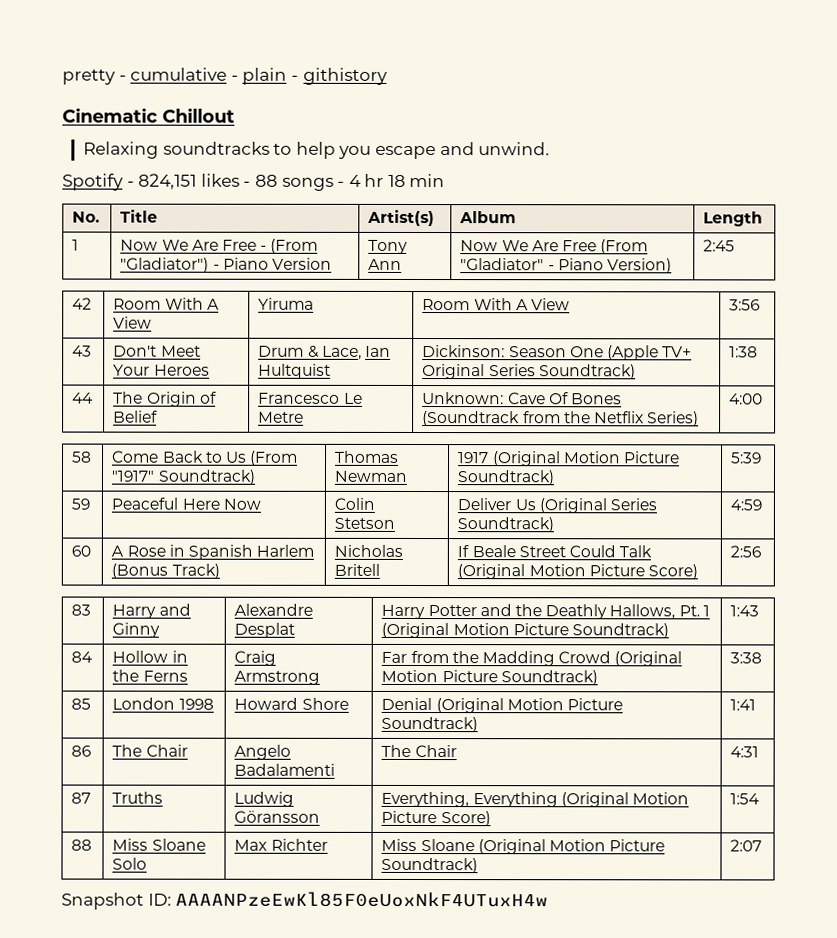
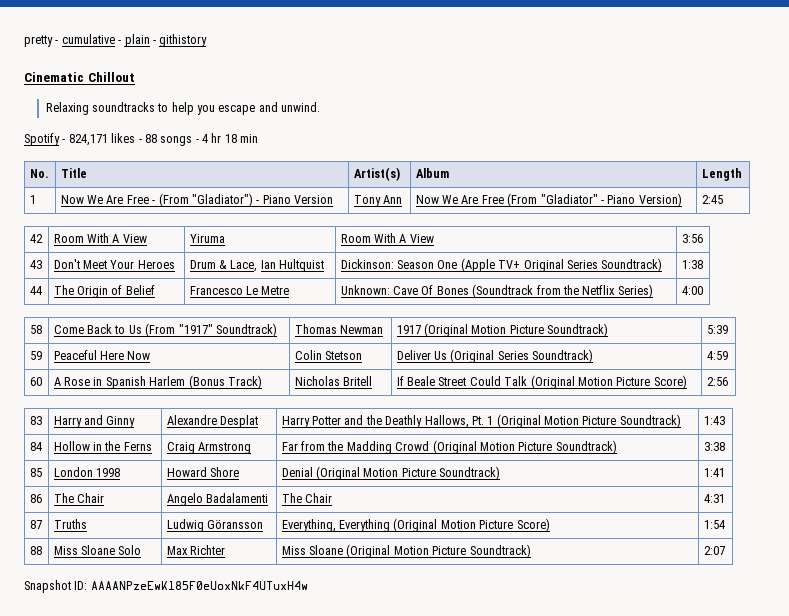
[138,173,198,190] 824,151 -> [68,134,108,146] 824,171

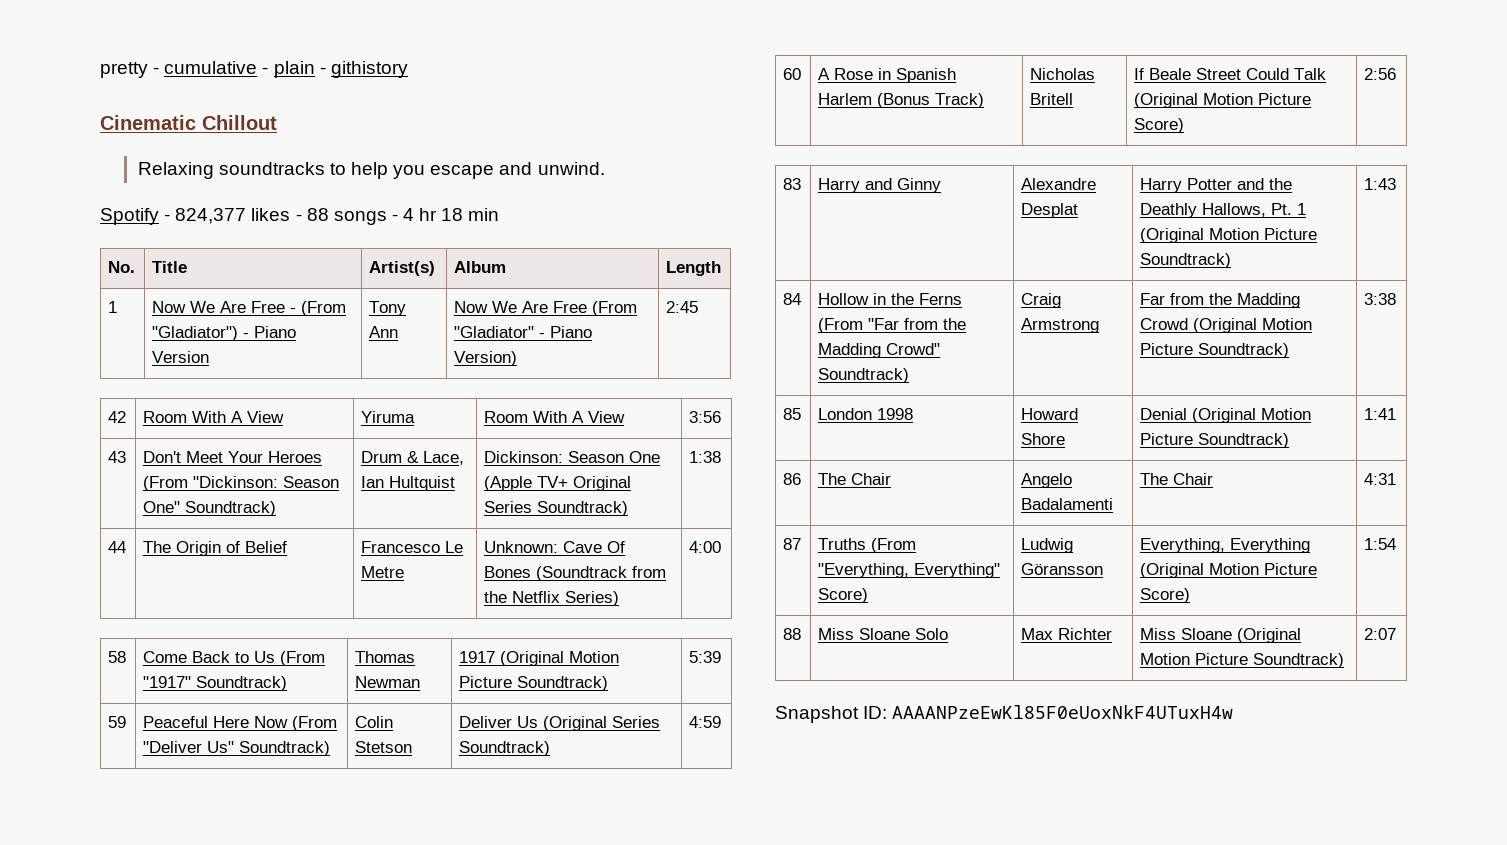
[68,134,108,146] 824,171 -> [175,208,247,224] 824,377
(175, 264) none -> [143,476,340,491] [143,501,277,516] (From "Dickinson: Season One" Soundtrack)
(151, 355) none -> [292,716,338,731] [143,741,331,756] (From "Deliver Us" Soundtrack)
(152, 446) none -> [818,318,967,333] [818,343,941,358] [818,368,910,383] (From "Far from the Madding Crowd" Soundtrack)
(87, 524) none -> [871,538,917,553] [818,563,1001,578] [818,588,869,603] (From "Everything, Everything" Score)

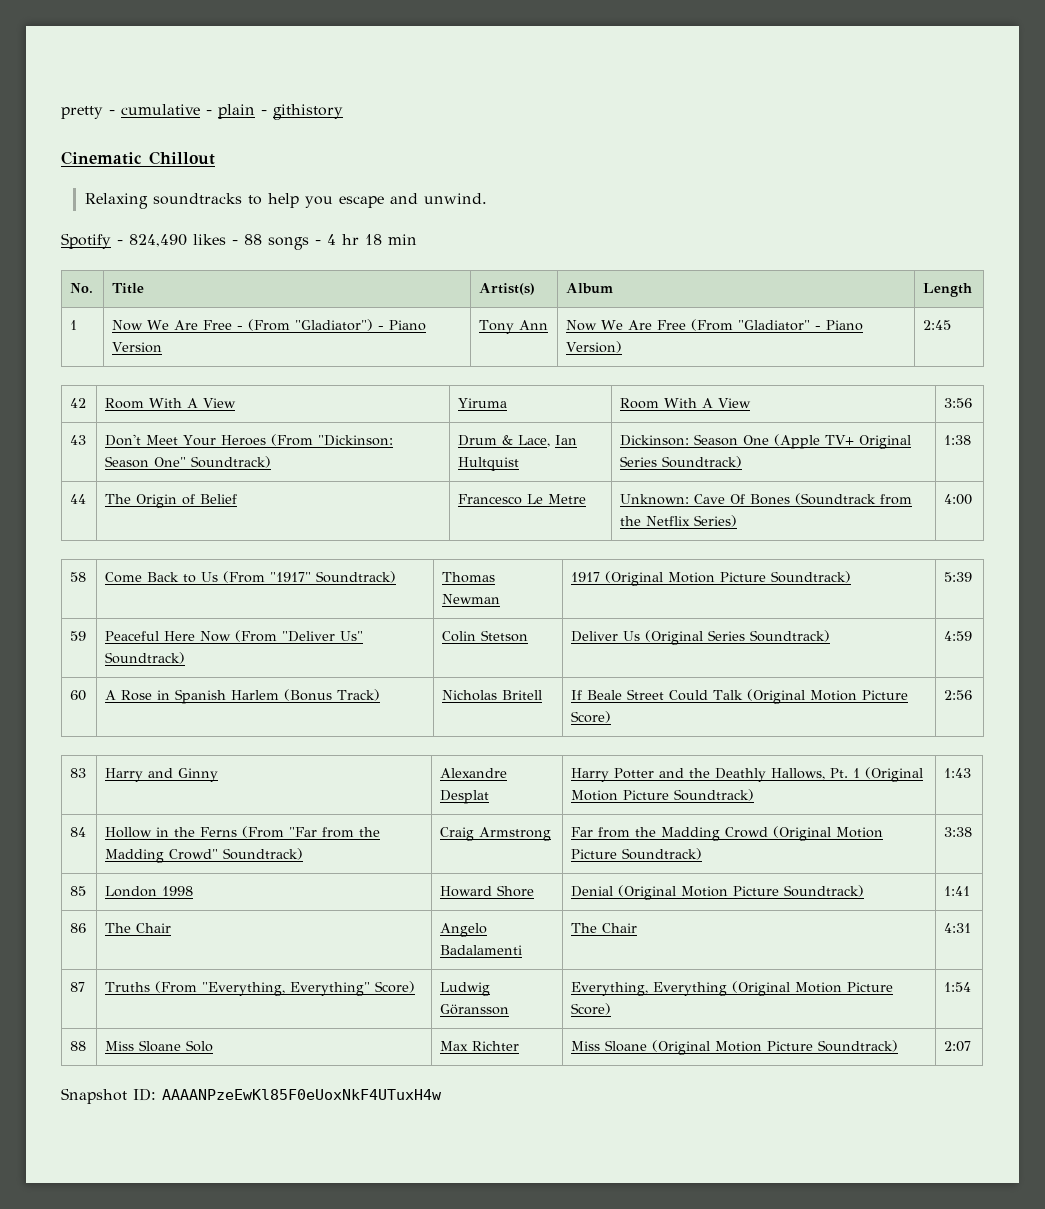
[175,208,247,224] 824,377 -> [129,234,187,247] 824,490

